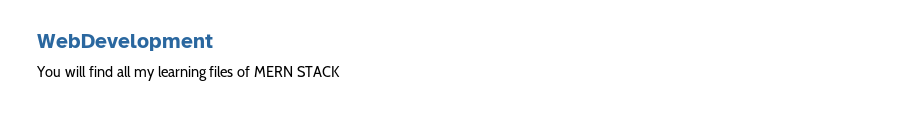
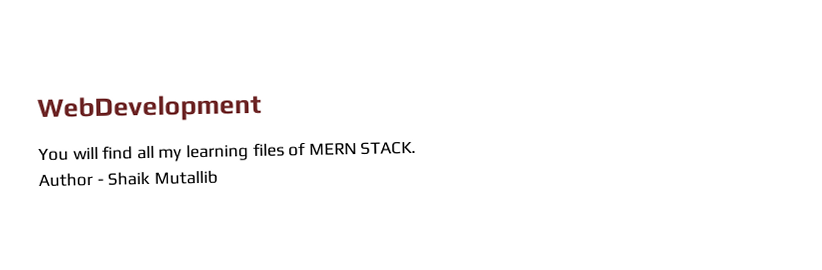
[297,66,341,77] STACK -> [360,140,417,155] [38,170,218,188] STACK. // Author - Shaik Mutallib

